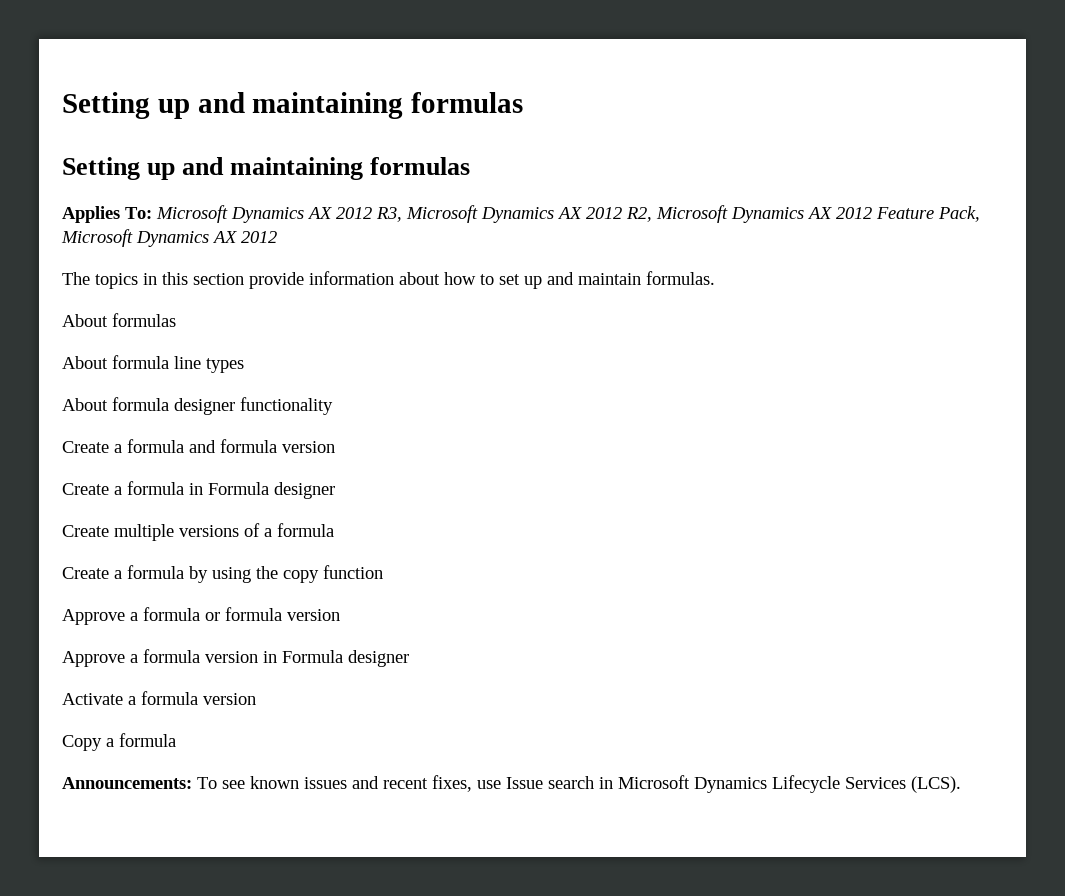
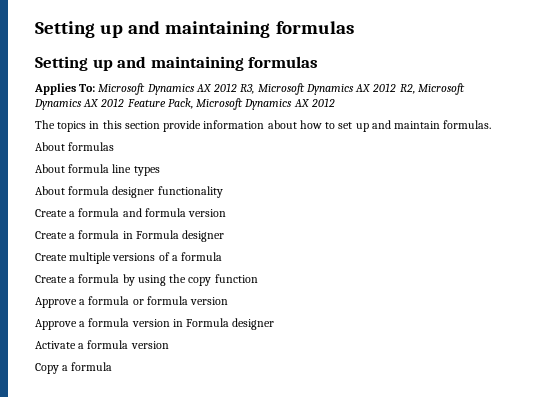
[62,775,961,793] // Announcements: To see known issues and recent fixes, use Issue search in Microsoft Dynamics Lifecycle Services (LCS). -> (113, 366) none

